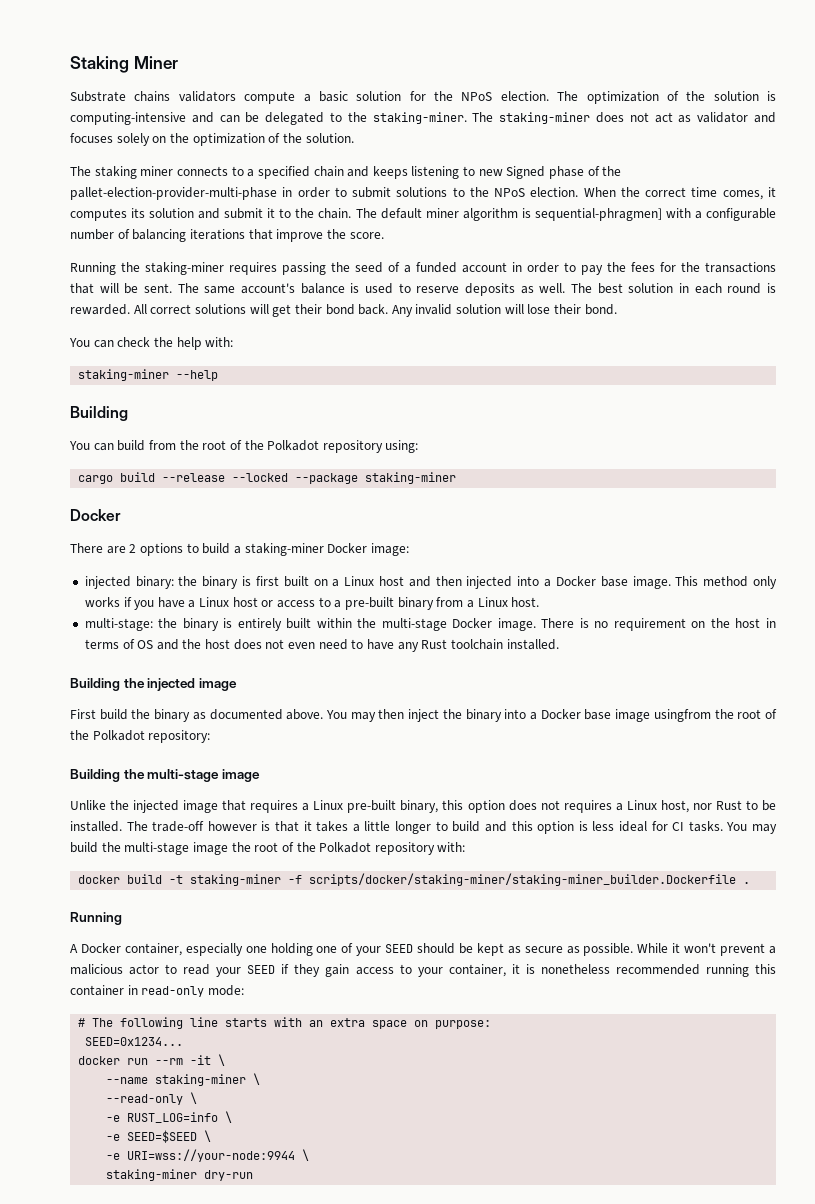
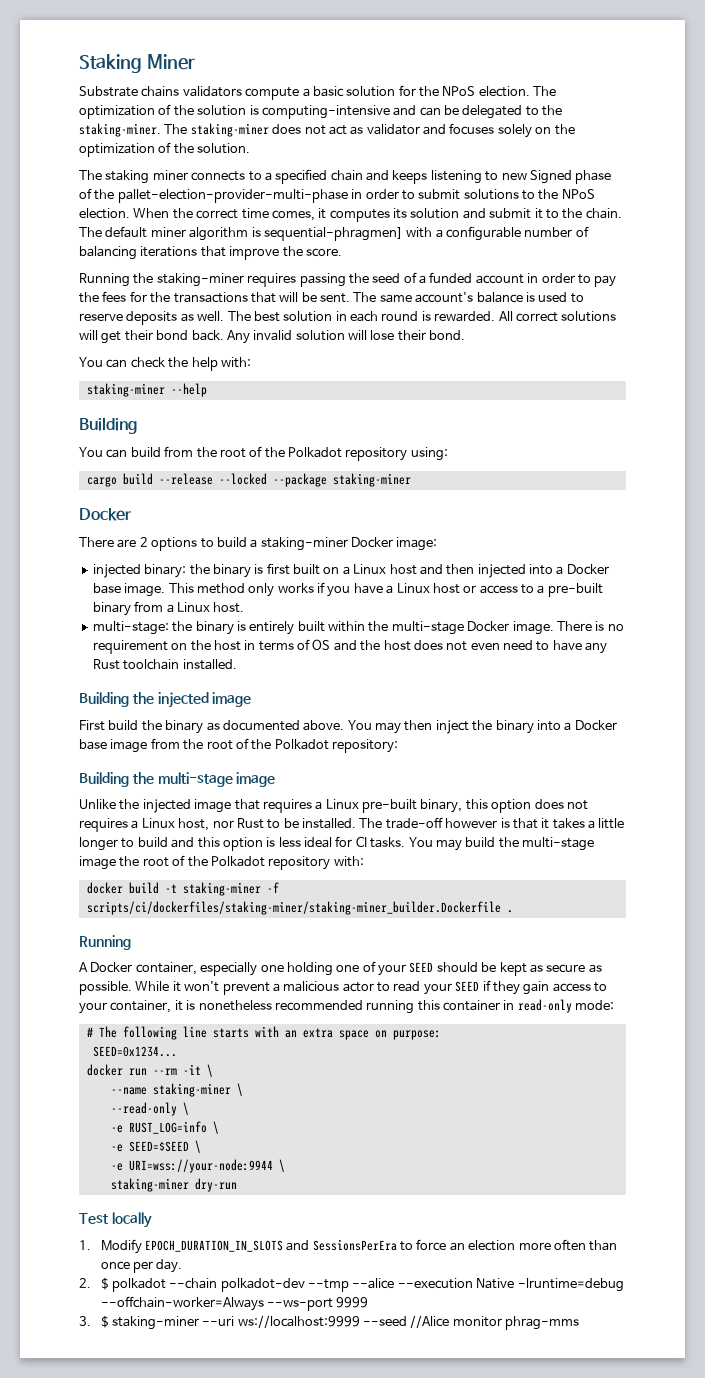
[653,709,711,722] usingfrom -> [150,738,180,749] from
[309,873,737,886] scripts/docker/staking-miner/staking-miner_builder.Dockerfile -> [86,901,501,915] scripts/ci/dockerfiles/staking-miner/staking-miner_builder.Dockerfile
(254, 1175) none -> [79,1212,152,1228] [79,1239,618,1254] [100,1259,183,1273] [79,1277,624,1292] [100,1296,369,1311] [79,1315,580,1330] // Test locally // 1. Modify EPOCH_DURATION_IN_SLOTS and SessionsPerEra to force an election more often than once per day. // 2. $ polkadot --chain polkadot-dev --tmp --alice --execution Native -lruntime=debug --offchain-worker=Always --ws-port 9999 // 3. $ staking-miner --uri ws://localhost:9999 --seed //Alice monitor phrag-mms

